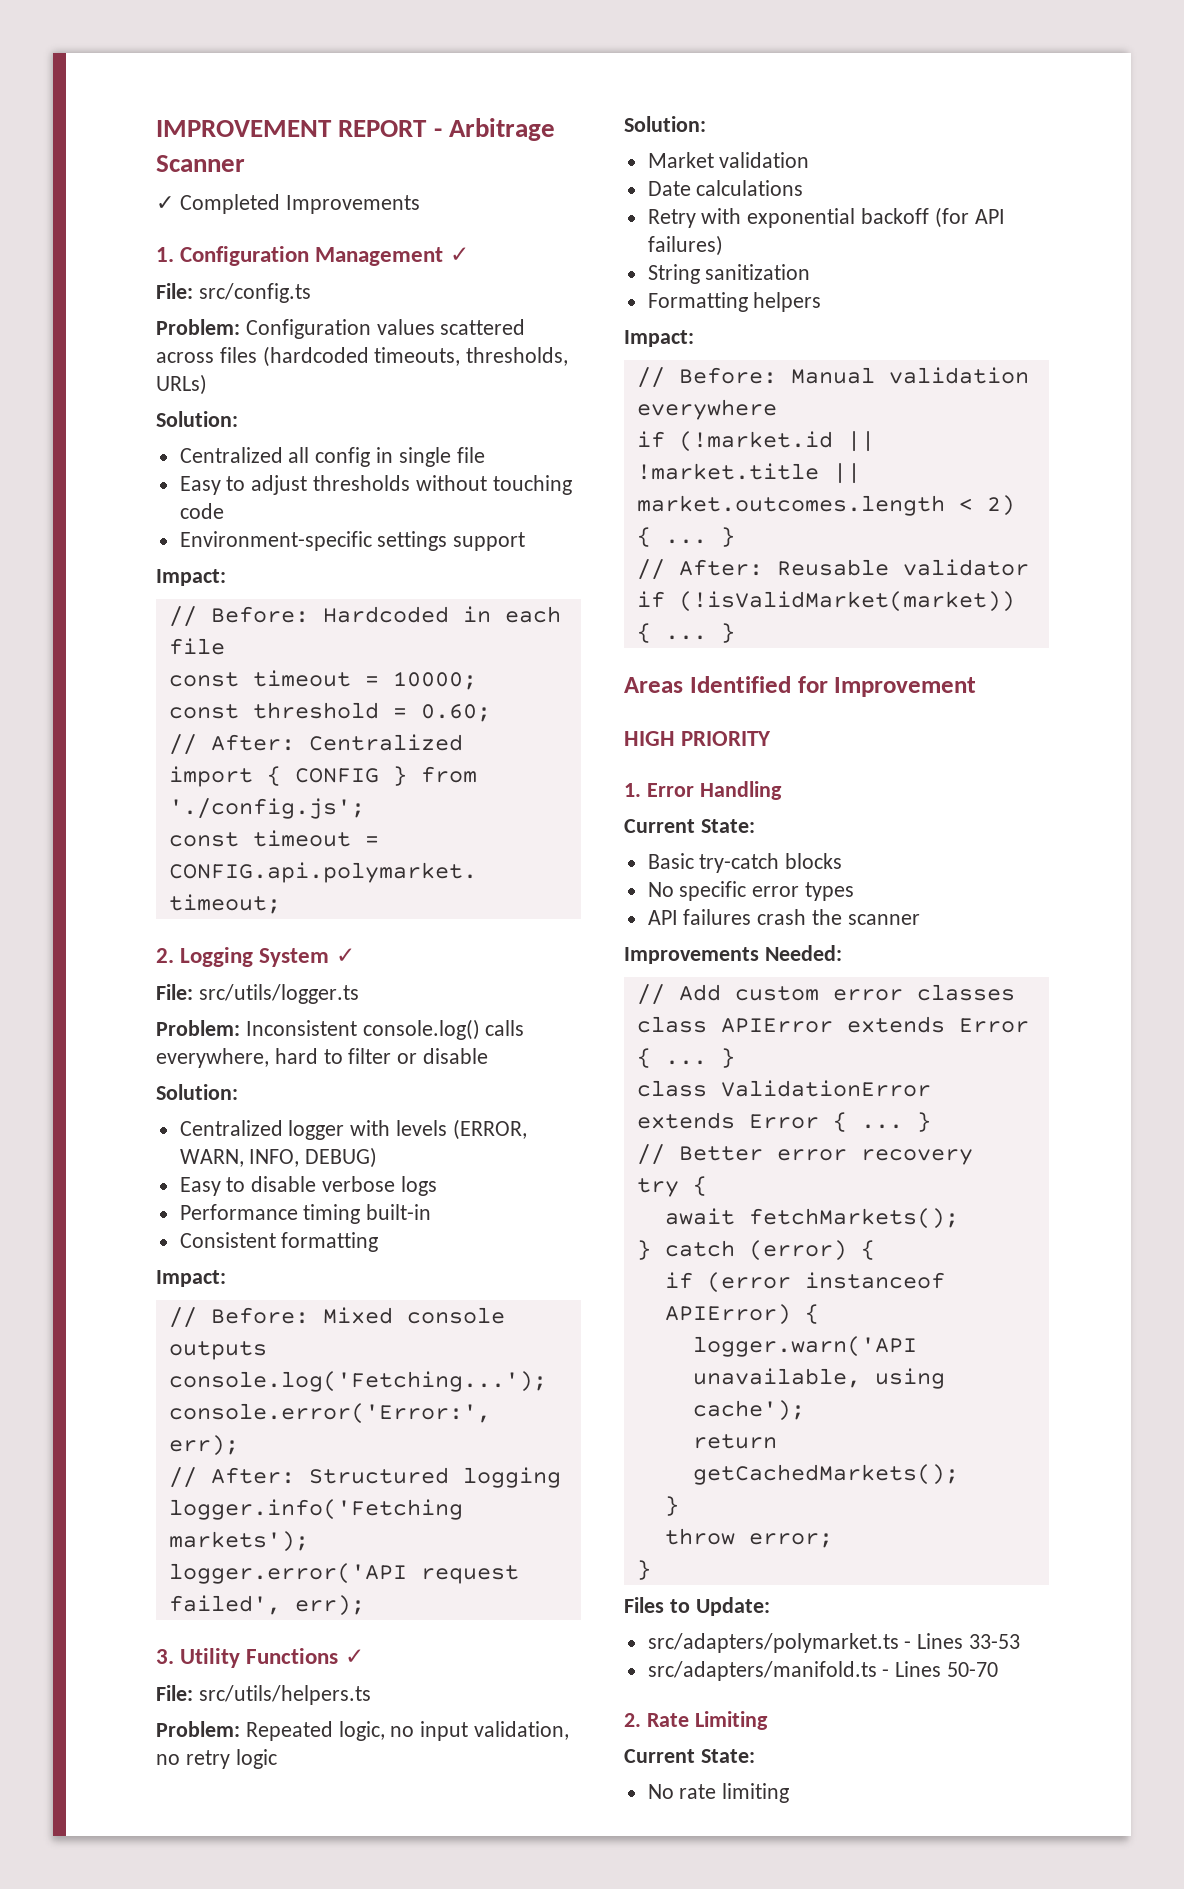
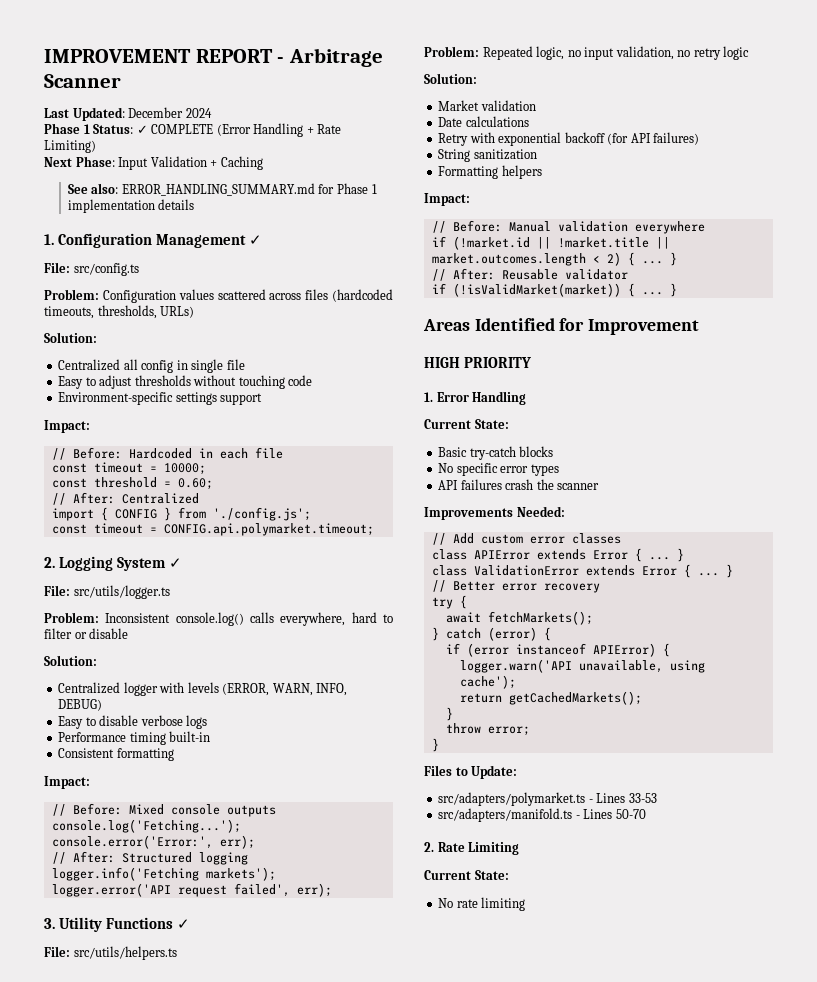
[156,194,420,214] ✓ Completed Improvements -> [44,107,212,121] [44,123,342,137] [44,140,96,153] [44,156,263,170] [67,183,377,196] [67,199,195,213] Last Updated: December 2024 // Phase 1 Status: ✓ COMPLETE (Error Handling + Rate Limiting) // Next Phase: Input Validation + Caching // See also: ERROR_HANDLING_SUMMARY.md for Phase 1 implementation details

